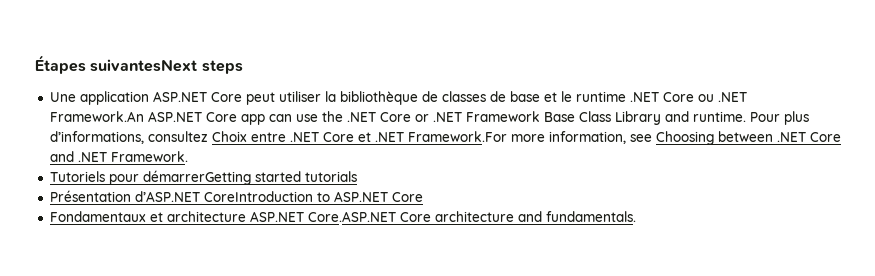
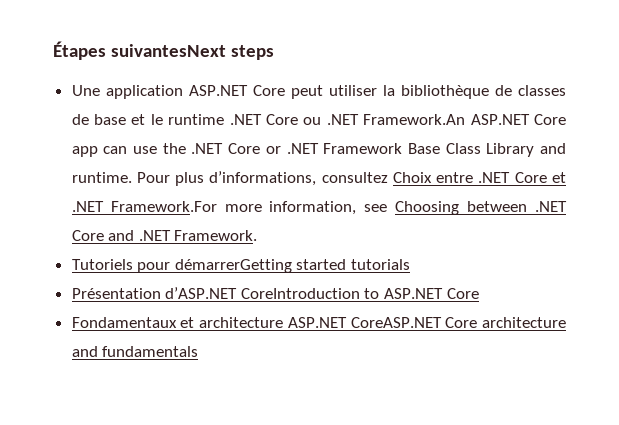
[307,211,396,222] Core.ASP.NET -> [350,317,442,328] CoreASP.NET
[545,211,636,222] fundamentals. -> [102,346,199,357] fundamentals

